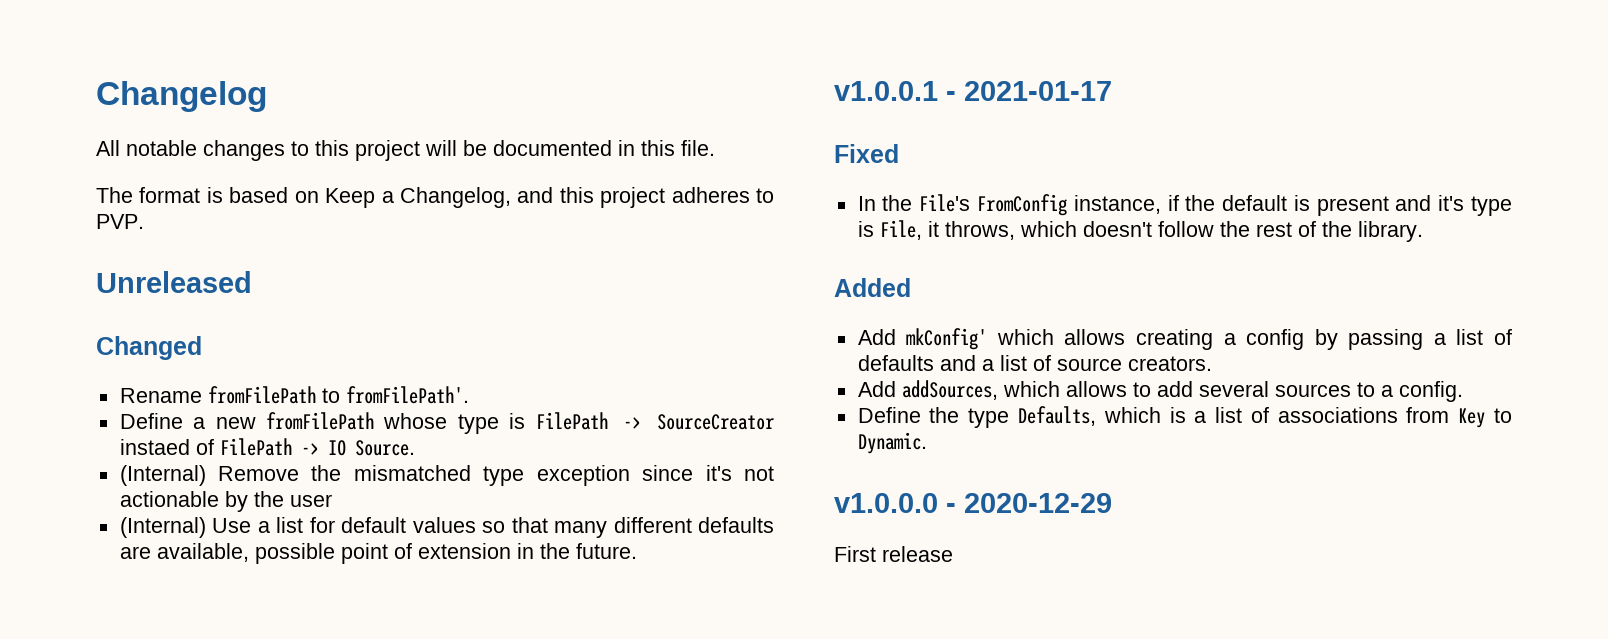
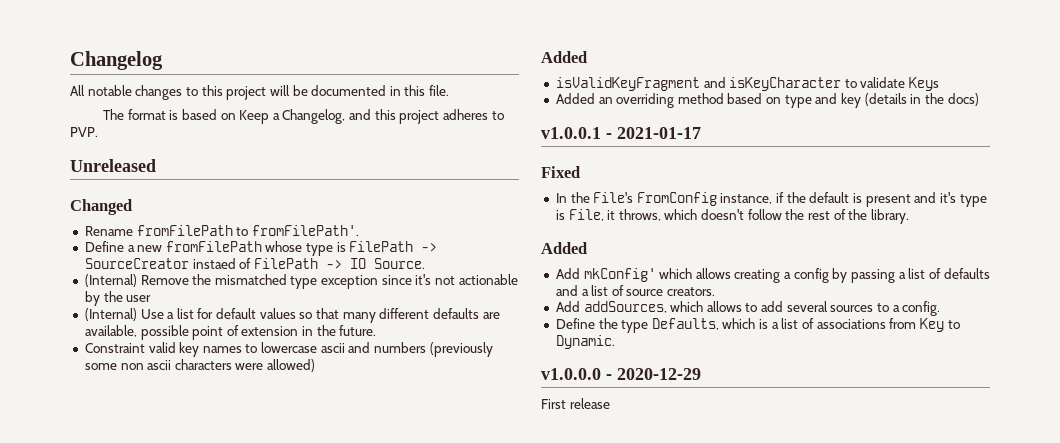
(637, 551) none -> [84,342,493,357] [84,359,316,372] [541,51,587,63] [555,77,940,91] [555,93,979,108] // Constraint valid key names to lowercase ascii and numbers (previously some non ascii characters were allowed) // Added // isValidKeyFragment and isKeyCharacter to validate Keys // Added an overriding method based on type and key (details in the docs)

